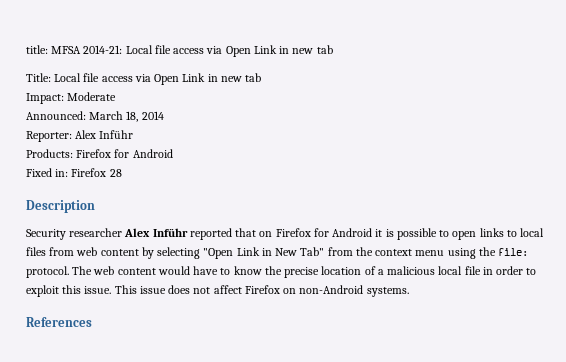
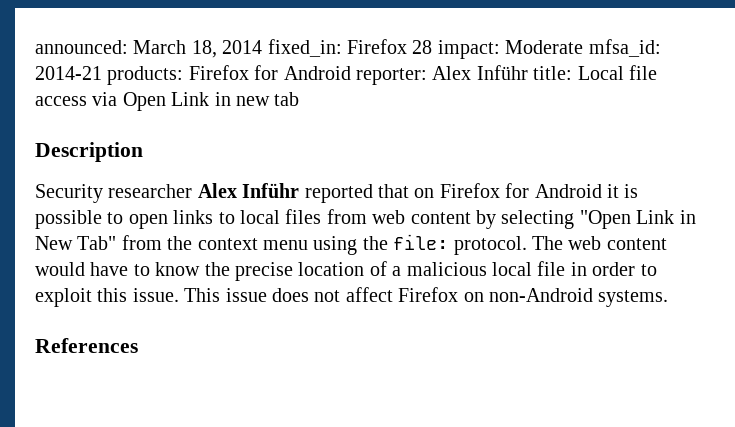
[26,45,333,57] [26,73,262,85] [26,92,117,104] [26,111,164,122] [26,130,134,142] [26,149,173,158] [26,168,122,177] title: MFSA 2014-21: Local file access via Open Link in new tab // Title: Local file access via Open Link in new tab // Impact: Moderate // Announced: March 18, 2014 // Reporter: Alex Inführ // Products: Firefox for Android // Fixed in: Firefox 28 -> [35,39,661,59] [35,65,657,85] [35,92,300,111] announced: March 18, 2014 fixed_in: Firefox 28 impact: Moderate mfsa_id: 2014-21 products: Firefox for Android reporter: Alex Inführ title: Local file access via Open Link in new tab

